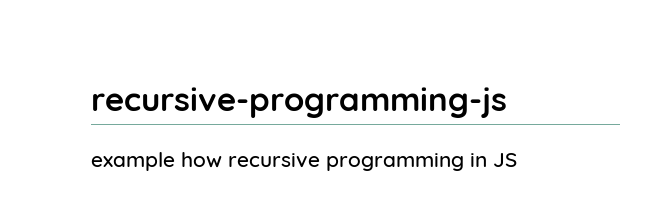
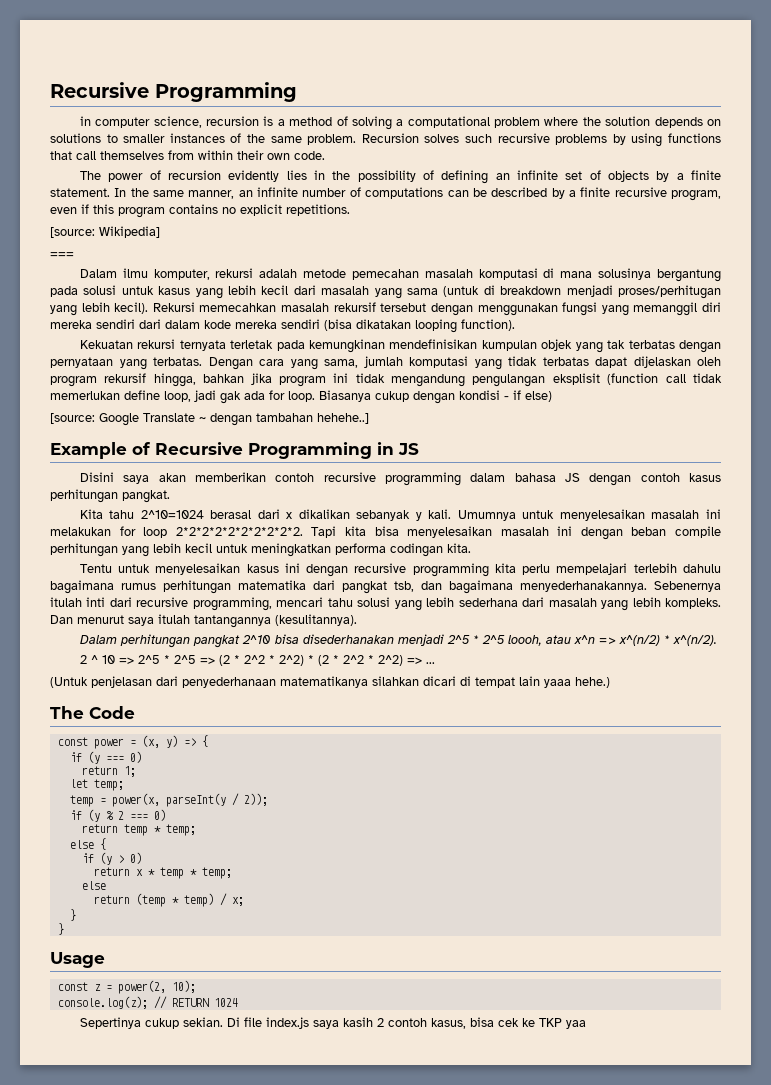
[91,87,507,118] [91,152,517,171] recursive-programming-js // example how recursive programming in JS -> [50,82,297,102] [79,116,722,130] [50,133,722,147] [50,150,325,160] [79,170,721,184] [50,187,722,201] [50,204,350,218] [50,226,160,238] [50,252,74,258] [79,268,722,282] [50,285,721,299] [50,302,722,316] [50,319,515,333] [79,339,722,353] [50,356,721,370] [50,373,722,387] [50,390,552,404] [50,413,369,426] [50,442,419,459] [79,472,722,486] [50,489,170,503] [79,509,722,521] [50,526,721,540] [50,543,471,557] [79,563,721,577] [50,580,721,594] [50,597,721,611] [50,614,357,628] [79,634,717,648] [79,655,435,666] [50,676,610,688] [50,706,135,719] [57,735,208,749] [69,751,142,764] [81,766,136,777] [69,779,124,791] [69,793,268,807] [69,809,166,822] [81,824,196,836] [69,838,106,850] [81,852,142,865] [93,867,232,879] [81,881,106,890] [93,893,244,907] [69,909,76,921] [57,923,64,935] [50,952,105,968] [57,980,196,994] [57,996,238,1009] [79,1017,586,1029] Recursive Programming // in computer science, recursion is a method of solving a computational problem where the solution depends on solutions to smaller instances of the same problem. Recursion solves such recursive problems by using functions that call themselves from within their own code. // The power of recursion evidently lies in the possibility of defining an infinite set of objects by a finite statement. In the same manner, an infinite number of computations can be described by a finite recursive program, even if this program contains no explicit repetitions. // [source: Wikipedia] // === // Dalam ilmu komputer, rekursi adalah metode pemecahan masalah komputasi di mana solusinya bergantung pada solusi untuk kasus yang lebih kecil dari masalah yang sama (untuk di breakdown menjadi proses/perhitugan yang lebih kecil). Rekursi memecahkan masalah rekursif tersebut dengan menggunakan fungsi yang memanggil diri mereka sendiri dari dalam kode mereka sendiri (bisa dikatakan looping function). // Kekuatan rekursi ternyata terletak pada kemungkinan mendefinisikan kumpulan objek yang tak terbatas dengan pernyataan yang terbatas. Dengan cara yang sama, jumlah komputasi yang tidak terbatas dapat dijelaskan oleh program rekursif hingga, bahkan jika program ini tidak mengandung pengulangan eksplisit (function call tidak memerlukan define loop, jadi gak ada for loop. Biasanya cukup dengan kondisi - if else) // [source: Google Translate ~ dengan tambahan hehehe..] // Example of Recursive Programming in JS // Disini saya akan memberikan contoh recursive programming dalam bahasa JS dengan contoh kasus perhitungan pangkat. // Kita tahu 2^10=1024 berasal dari x dikalikan sebanyak y kali. Umumnya untuk menyelesaikan masalah ini melakukan for loop 2*2*2*2*2*2*2*2*2*2. Tapi kita bisa menyelesaikan masalah ini dengan beban compile perhitungan yang lebih kecil untuk meningkatkan performa codingan kita. // Tentu untuk menyelesaikan kasus ini dengan recursive programming kita perlu mempelajari terlebih dahulu bagaimana rumus perhitungan matematika dari pangkat tsb, dan bagaimana menyederhanakannya. Sebenernya itulah inti dari recursive programming, mencari tahu solusi yang lebih sederhana dari masalah yang lebih kompleks. Dan menurut saya itulah tantangannya (kesulitannya). // Dalam perhitungan pangkat 2^10 bisa disederhanakan menjadi 2^5 * 2^5 loooh, atau x^n => x^(n/2) * x^(n/2). // 2 ^ 10 => 2^5 * 2^5 => (2 * 2^2 * 2^2) * (2 * 2^2 * 2^2) => ... // (Untuk penjelasan dari penyederhanaan matematikanya silahkan dicari di tempat lain yaaa hehe.) // The Code // const power = (x, y) => { // if (y === 0) // return 1; // let temp; // temp = power(x, parseInt(y / 2)); // if (y % 2 === 0) // return temp * temp; // else { // if (y > 0) // return x * temp * temp; // else // return (temp * temp) / x; // } // } // Usage // const z = power(2, 10); // console.log(z); // RETURN 1024 // Sepertinya cukup sekian. Di file index.js saya kasih 2 contoh kasus, bisa cek ke TKP yaa

